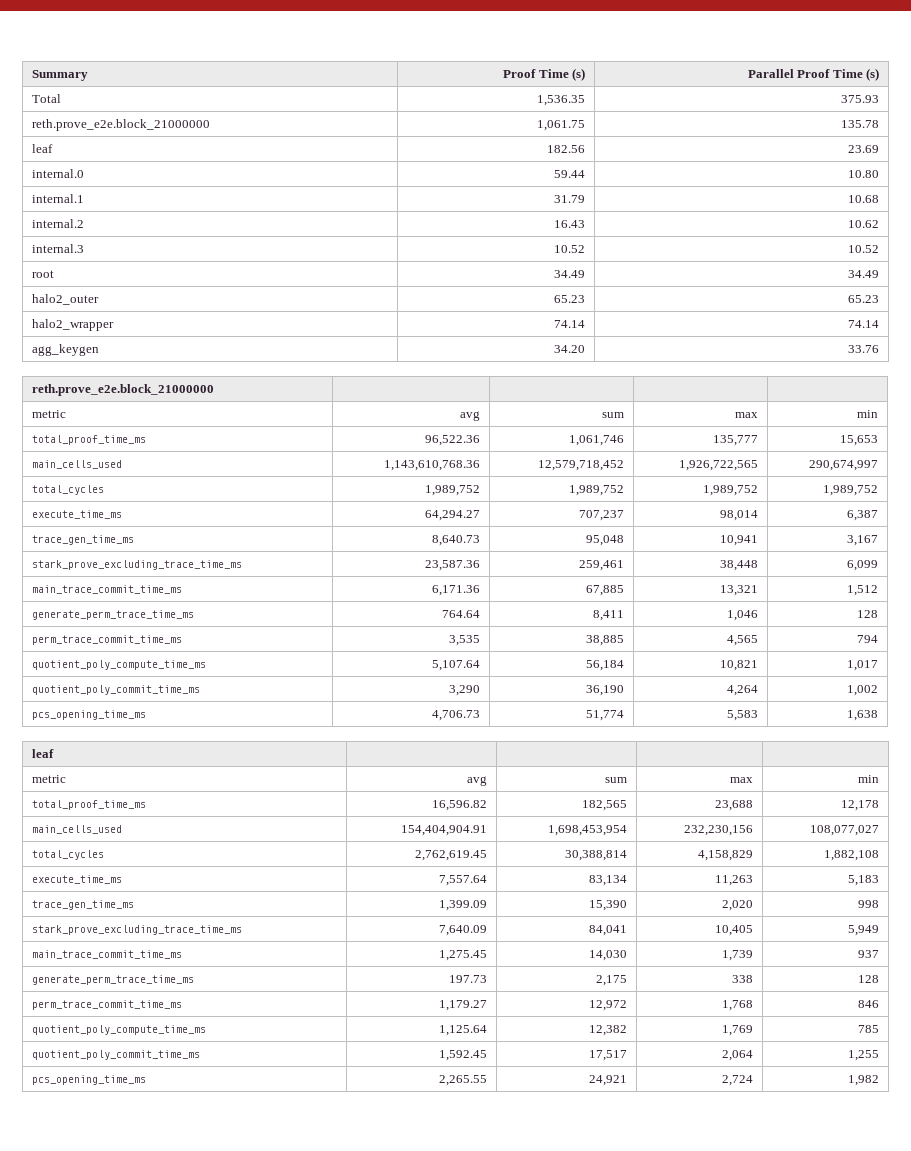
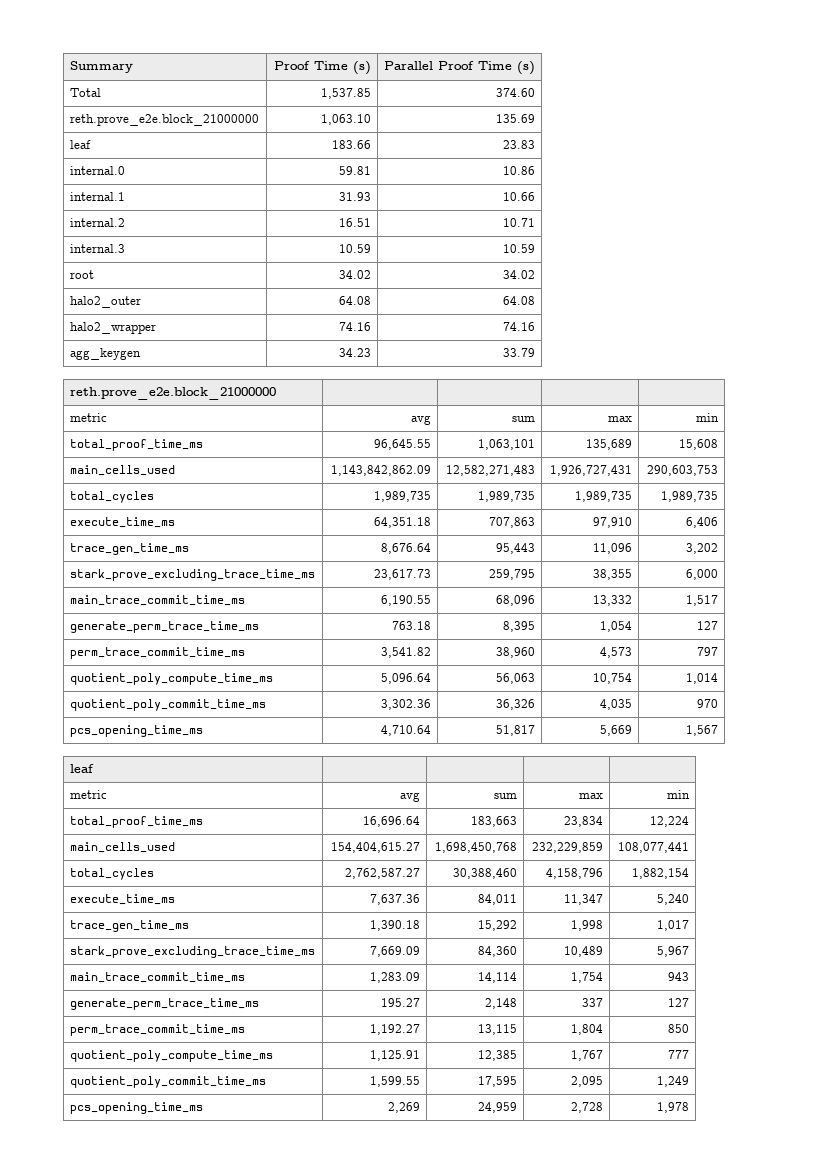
[537,95,586,106] [841,95,880,103] [31,119,210,131] [537,120,586,131] [841,120,880,128] [31,144,53,153] [547,145,586,153] [848,145,880,153] 1,536.35 | 375.93 // reth.prove_e2e.block_21000000 | 1,061.75 | 135.78 // leaf | 182.56 | 23.69 -> [321,88,372,99] [496,88,536,97] [69,114,259,126] [321,114,372,125] [496,114,536,123] [69,140,91,149] [332,140,372,149] [503,140,536,149] 1,537.85 | 374.60 // reth.prove_e2e.block_21000000 | 1,063.10 | 135.69 // leaf | 183.66 | 23.83
[554,170,586,178] [848,170,880,178] 59.44 | 10.80 -> [339,166,372,175] [503,166,536,175] 59.81 | 10.86
[554,195,586,203] [848,195,880,203] 31.79 | 10.68 -> [339,192,372,201] [503,192,536,201] 31.93 | 10.66
[554,220,586,228] [848,220,880,228] 16.43 | 10.62 -> [339,218,372,227] [503,218,536,227] 16.51 | 10.71
[554,245,586,253] [848,245,880,253] 10.52 | 10.52 -> [339,244,372,253] [503,244,536,253] 10.59 | 10.59
[554,270,586,278] [848,270,880,278] 34.49 | 34.49 -> [339,270,372,279] [503,270,536,279] 34.02 | 34.02
[554,295,586,303] [848,295,880,303] 65.23 | 65.23 -> [339,296,372,305] [503,296,536,305] 64.08 | 64.08
[554,320,586,328] [848,320,880,328] 74.14 | 74.14 -> [339,322,372,331] [503,322,536,331] 74.16 | 74.16
[554,345,586,353] [848,345,880,353] 34.20 | 33.76 -> [339,348,372,357] [503,348,536,357] 34.23 | 33.79
[425,435,481,446] [569,435,625,446] [713,435,759,446] [840,435,879,446] [31,460,122,469] [384,460,481,471] [538,460,625,471] [679,460,759,471] [809,460,879,471] [31,485,104,495] [425,485,481,496] [569,485,625,496] [703,485,759,496] [823,485,879,496] [31,510,122,519] [425,510,481,521] [579,510,625,521] [720,510,759,521] [847,510,879,521] [31,535,134,545] [432,535,481,546] [586,535,625,546] [720,535,759,546] [847,535,879,546] [31,560,242,570] [425,560,481,571] [579,560,625,571] [720,560,759,571] [847,560,879,571] [31,585,182,594] [432,585,481,596] [586,585,625,596] [720,585,759,596] [847,585,879,596] [31,610,194,620] [442,610,481,618] [593,610,625,621] [727,610,759,621] [857,610,879,618] [31,635,182,645] [449,635,481,646] [586,635,625,646] [727,635,759,646] [857,635,879,643] [31,660,206,670] [432,660,481,671] [586,660,625,671] [720,660,759,671] [847,660,879,671] [31,685,200,695] [449,685,481,696] [586,685,625,696] [727,685,759,696] [847,685,879,696] [31,710,146,720] [432,710,481,721] [586,710,625,721] [727,710,759,721] [847,710,879,721] 96,522.36 | 1,061,746 | 135,777 | 15,653 // main_cells_used | 1,143,610,768.36 | 12,579,718,452 | 1,926,722,565 | 290,674,997 // total_cycles | 1,989,752 | 1,989,752 | 1,989,752 | 1,989,752 // execute_time_ms | 64,294.27 | 707,237 | 98,014 | 6,387 // trace_gen_time_ms | 8,640.73 | 95,048 | 10,941 | 3,167 // stark_prove_excluding_trace_time_ms | 23,587.36 | 259,461 | 38,448 | 6,099 // main_trace_commit_time_ms | 6,171.36 | 67,885 | 13,321 | 1,512 // generate_perm_trace_time_ms | 764.64 | 8,411 | 1,046 | 128 // perm_trace_commit_time_ms | 3,535 | 38,885 | 4,565 | 794 // quotient_poly_compute_time_ms | 5,107.64 | 56,184 | 10,821 | 1,017 // quotient_poly_commit_time_ms | 3,290 | 36,190 | 4,264 | 1,002 // pcs_opening_time_ms | 4,706.73 | 51,774 | 5,583 | 1,638 -> [374,439,432,450] [478,439,536,450] [586,439,633,450] [679,439,719,450] [69,465,175,476] [331,465,432,476] [446,465,536,476] [550,465,633,476] [647,465,719,476] [69,491,154,503] [374,491,432,502] [478,491,536,502] [575,491,633,502] [661,491,719,502] [69,517,175,528] [374,517,432,528] [489,517,536,528] [593,517,633,528] [686,517,719,528] [69,543,189,555] [381,543,432,554] [496,543,536,554] [593,543,633,554] [686,543,719,554] [69,569,315,581] [374,569,432,580] [489,569,536,580] [593,569,633,580] [686,569,719,580] [69,595,245,606] [381,595,432,606] [496,595,536,606] [593,595,633,606] [686,595,719,606] [69,621,259,633] [392,621,432,630] [503,621,536,632] [600,621,633,632] [697,621,719,630] [69,647,245,659] [381,647,432,658] [496,647,536,658] [600,647,633,658] [697,647,719,656] [69,673,273,685] [381,673,432,684] [496,673,536,684] [593,673,633,684] [686,673,719,684] [69,699,266,711] [381,699,432,710] [496,699,536,710] [600,699,633,710] [697,699,719,708] [69,725,203,737] [381,725,432,736] [496,725,536,736] [600,725,633,736] [686,725,719,736] 96,645.55 | 1,063,101 | 135,689 | 15,608 // main_cells_used | 1,143,842,862.09 | 12,582,271,483 | 1,926,727,431 | 290,603,753 // total_cycles | 1,989,735 | 1,989,735 | 1,989,735 | 1,989,735 // execute_time_ms | 64,351.18 | 707,863 | 97,910 | 6,406 // trace_gen_time_ms | 8,676.64 | 95,443 | 11,096 | 3,202 // stark_prove_excluding_trace_time_ms | 23,617.73 | 259,795 | 38,355 | 6,000 // main_trace_commit_time_ms | 6,190.55 | 68,096 | 13,332 | 1,517 // generate_perm_trace_time_ms | 763.18 | 8,395 | 1,054 | 127 // perm_trace_commit_time_ms | 3,541.82 | 38,960 | 4,573 | 797 // quotient_poly_compute_time_ms | 5,096.64 | 56,063 | 10,754 | 1,014 // quotient_poly_commit_time_ms | 3,302.36 | 36,326 | 4,035 | 970 // pcs_opening_time_ms | 4,710.64 | 51,817 | 5,669 | 1,567
[432,800,488,811] [582,800,628,811] [715,800,754,811] [841,800,880,811] [31,825,122,834] [401,825,488,836] [548,825,628,836] [684,825,754,836] [810,825,880,836] [31,850,104,860] [415,850,488,861] [565,850,628,861] [698,850,754,861] [824,850,880,861] [31,875,122,884] [439,875,488,886] [589,875,628,886] [715,875,754,886] [848,875,880,886] [31,900,134,910] [439,900,488,911] [589,900,628,911] [722,900,754,911] [858,900,880,908] [31,925,242,935] [439,925,488,936] [589,925,628,936] [715,925,754,936] [848,925,880,936] [31,950,182,959] [439,950,488,961] [589,950,628,961] [722,950,754,961] [858,950,880,958] [31,975,194,985] [449,975,488,983] [596,975,628,986] [732,975,754,983] [858,975,880,983] [31,1000,182,1010] [439,1000,488,1011] [589,1000,628,1011] [722,1000,754,1011] [858,1000,880,1008] [31,1025,206,1035] [439,1025,488,1036] [589,1025,628,1036] [722,1025,754,1036] [858,1025,880,1033] [31,1050,200,1060] [439,1050,488,1061] [589,1050,628,1061] [722,1050,754,1061] [848,1050,880,1061] [31,1075,146,1085] [439,1075,488,1086] [589,1075,628,1086] [722,1075,754,1086] [848,1075,880,1086] 16,596.82 | 182,565 | 23,688 | 12,178 // main_cells_used | 154,404,904.91 | 1,698,453,954 | 232,230,156 | 108,077,027 // total_cycles | 2,762,619.45 | 30,388,814 | 4,158,829 | 1,882,108 // execute_time_ms | 7,557.64 | 83,134 | 11,263 | 5,183 // trace_gen_time_ms | 1,399.09 | 15,390 | 2,020 | 998 // stark_prove_excluding_trace_time_ms | 7,640.09 | 84,041 | 10,405 | 5,949 // main_trace_commit_time_ms | 1,275.45 | 14,030 | 1,739 | 937 // generate_perm_trace_time_ms | 197.73 | 2,175 | 338 | 128 // perm_trace_commit_time_ms | 1,179.27 | 12,972 | 1,768 | 846 // quotient_poly_compute_time_ms | 1,125.64 | 12,382 | 1,769 | 785 // quotient_poly_commit_time_ms | 1,592.45 | 17,517 | 2,064 | 1,255 // pcs_opening_time_ms | 2,265.55 | 24,921 | 2,724 | 1,982 -> [363,816,421,827] [471,816,518,827] [564,816,604,827] [650,816,690,827] [69,842,175,853] [331,842,421,853] [435,842,518,853] [532,842,604,853] [618,842,690,853] [69,868,154,880] [345,868,421,879] [453,868,518,879] [546,868,604,879] [632,868,690,879] [69,894,175,905] [370,894,421,905] [478,894,518,905] [564,894,604,905] [657,894,690,905] [69,920,189,932] [370,920,421,931] [478,920,518,931] [571,920,604,931] [657,920,690,931] [69,946,315,958] [370,946,421,957] [478,946,518,957] [564,946,604,957] [657,946,690,957] [69,972,245,983] [370,972,421,983] [478,972,518,983] [571,972,604,983] [668,972,690,981] [69,998,259,1010] [381,998,421,1007] [485,998,518,1009] [582,998,604,1007] [668,998,690,1007] [69,1024,245,1036] [370,1024,421,1035] [478,1024,518,1035] [571,1024,604,1035] [668,1024,690,1033] [69,1050,273,1062] [370,1050,421,1061] [478,1050,518,1061] [571,1050,604,1061] [668,1050,690,1059] [69,1076,266,1088] [370,1076,421,1087] [478,1076,518,1087] [571,1076,604,1087] [657,1076,690,1087] [69,1102,203,1114] [388,1102,421,1113] [478,1102,518,1113] [571,1102,604,1113] [657,1102,690,1113] 16,696.64 | 183,663 | 23,834 | 12,224 // main_cells_used | 154,404,615.27 | 1,698,450,768 | 232,229,859 | 108,077,441 // total_cycles | 2,762,587.27 | 30,388,460 | 4,158,796 | 1,882,154 // execute_time_ms | 7,637.36 | 84,011 | 11,347 | 5,240 // trace_gen_time_ms | 1,390.18 | 15,292 | 1,998 | 1,017 // stark_prove_excluding_trace_time_ms | 7,669.09 | 84,360 | 10,489 | 5,967 // main_trace_commit_time_ms | 1,283.09 | 14,114 | 1,754 | 943 // generate_perm_trace_time_ms | 195.27 | 2,148 | 337 | 127 // perm_trace_commit_time_ms | 1,192.27 | 13,115 | 1,804 | 850 // quotient_poly_compute_time_ms | 1,125.91 | 12,385 | 1,767 | 777 // quotient_poly_commit_time_ms | 1,599.55 | 17,595 | 2,095 | 1,249 // pcs_opening_time_ms | 2,269 | 24,959 | 2,728 | 1,978

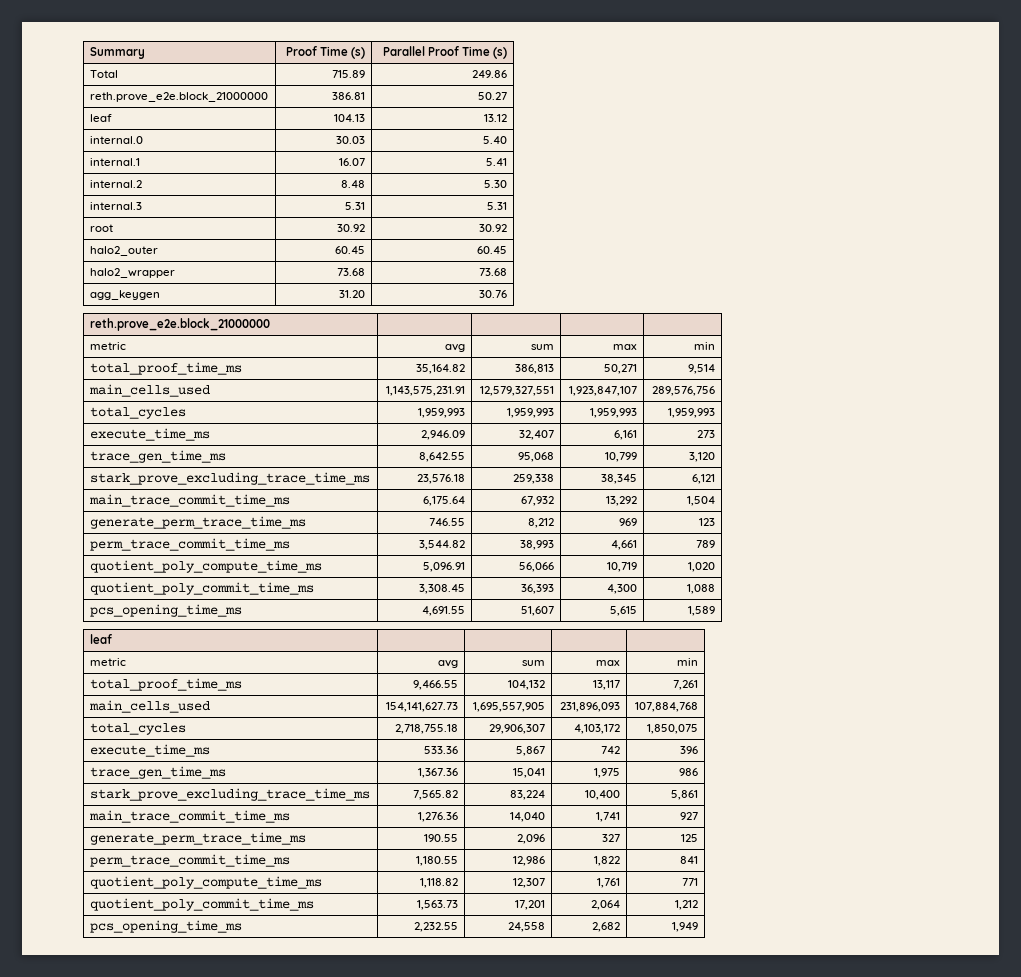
[321,88,372,99] [496,88,536,97] [69,114,259,126] [321,114,372,125] [496,114,536,123] [69,140,91,149] [332,140,372,149] [503,140,536,149] 1,537.85 | 374.60 // reth.prove_e2e.block_21000000 | 1,063.10 | 135.69 // leaf | 183.66 | 23.83 -> [332,70,366,78] [472,70,508,78] [89,92,268,102] [332,92,366,100] [478,92,508,100] [89,114,112,122] [334,114,366,122] [484,114,508,122] 715.89 | 249.86 // reth.prove_e2e.block_21000000 | 386.81 | 50.27 // leaf | 104.13 | 13.12
[339,166,372,175] [503,166,536,175] 59.81 | 10.86 -> [336,136,366,144] [483,136,508,144] 30.03 | 5.40
[339,192,372,201] [503,192,536,201] 31.93 | 10.66 -> [339,158,366,166] [486,158,508,166] 16.07 | 5.41
[339,218,372,227] [503,218,536,227] 16.51 | 10.71 -> [341,180,366,188] [484,180,508,188] 8.48 | 5.30
[339,244,372,253] [503,244,536,253] 10.59 | 10.59 -> [345,202,366,210] [487,202,508,210] 5.31 | 5.31
[339,270,372,279] [503,270,536,279] 34.02 | 34.02 -> [337,224,366,232] [479,224,508,232] 30.92 | 30.92
[339,296,372,305] [503,296,536,305] 64.08 | 64.08 -> [335,246,366,254] [477,246,508,254] 60.45 | 60.45
[339,322,372,331] [503,322,536,331] 74.16 | 74.16 -> [337,268,366,276] [479,268,508,276] 73.68 | 73.68
[339,348,372,357] [503,348,536,357] 34.23 | 33.79 -> [339,290,366,298] [479,290,508,298] 31.20 | 30.76
[374,439,432,450] [478,439,536,450] [586,439,633,450] [679,439,719,450] [69,465,175,476] [331,465,432,476] [446,465,536,476] [550,465,633,476] [647,465,719,476] [69,491,154,503] [374,491,432,502] [478,491,536,502] [575,491,633,502] [661,491,719,502] [69,517,175,528] [374,517,432,528] [489,517,536,528] [593,517,633,528] [686,517,719,528] [69,543,189,555] [381,543,432,554] [496,543,536,554] [593,543,633,554] [686,543,719,554] [69,569,315,581] [374,569,432,580] [489,569,536,580] [593,569,633,580] [686,569,719,580] [69,595,245,606] [381,595,432,606] [496,595,536,606] [593,595,633,606] [686,595,719,606] [69,621,259,633] [392,621,432,630] [503,621,536,632] [600,621,633,632] [697,621,719,630] [69,647,245,659] [381,647,432,658] [496,647,536,658] [600,647,633,658] [697,647,719,656] [69,673,273,685] [381,673,432,684] [496,673,536,684] [593,673,633,684] [686,673,719,684] [69,699,266,711] [381,699,432,710] [496,699,536,710] [600,699,633,710] [697,699,719,708] [69,725,203,737] [381,725,432,736] [496,725,536,736] [600,725,633,736] [686,725,719,736] 96,645.55 | 1,063,101 | 135,689 | 15,608 // main_cells_used | 1,143,842,862.09 | 12,582,271,483 | 1,926,727,431 | 290,603,753 // total_cycles | 1,989,735 | 1,989,735 | 1,989,735 | 1,989,735 // execute_time_ms | 64,351.18 | 707,863 | 97,910 | 6,406 // trace_gen_time_ms | 8,676.64 | 95,443 | 11,096 | 3,202 // stark_prove_excluding_trace_time_ms | 23,617.73 | 259,795 | 38,355 | 6,000 // main_trace_commit_time_ms | 6,190.55 | 68,096 | 13,332 | 1,517 // generate_perm_trace_time_ms | 763.18 | 8,395 | 1,054 | 127 // perm_trace_commit_time_ms | 3,541.82 | 38,960 | 4,573 | 797 // quotient_poly_compute_time_ms | 5,096.64 | 56,063 | 10,754 | 1,014 // quotient_poly_commit_time_ms | 3,302.36 | 36,326 | 4,035 | 970 // pcs_opening_time_ms | 4,710.64 | 51,817 | 5,669 | 1,567 -> [416,364,466,374] [515,364,555,374] [604,364,638,374] [688,364,716,374] [88,384,210,397] [386,386,466,396] [480,386,555,396] [569,386,638,396] [652,386,716,396] [89,407,186,419] [418,408,466,418] [507,408,555,418] [590,408,638,418] [668,408,716,418] [89,428,210,441] [421,430,466,440] [519,430,555,440] [614,430,638,440] [697,430,716,438] [89,450,226,463] [419,452,466,462] [518,452,555,462] [605,452,638,462] [689,452,716,462] [89,472,370,485] [417,474,466,484] [513,474,555,484] [601,474,638,484] [692,474,716,484] [88,494,290,507] [423,496,466,506] [521,496,555,506] [606,496,638,506] [687,496,716,506] [89,516,306,529] [429,518,466,526] [528,518,555,528] [619,518,638,526] [699,518,716,526] [89,538,290,551] [419,540,466,550] [520,540,555,550] [611,540,638,550] [696,540,716,548] [89,560,322,573] [423,562,466,572] [519,562,555,572] [607,562,638,572] [688,562,716,572] [89,582,314,595] [419,584,466,594] [521,584,555,594] [607,584,638,594] [687,584,716,594] [89,604,242,617] [422,606,466,616] [521,606,555,616] [610,606,638,616] [688,606,716,616] 35,164.82 | 386,813 | 50,271 | 9,514 // main_cells_used | 1,143,575,231.91 | 12,579,327,551 | 1,923,847,107 | 289,576,756 // total_cycles | 1,959,993 | 1,959,993 | 1,959,993 | 1,959,993 // execute_time_ms | 2,946.09 | 32,407 | 6,161 | 273 // trace_gen_time_ms | 8,642.55 | 95,068 | 10,799 | 3,120 // stark_prove_excluding_trace_time_ms | 23,576.18 | 259,338 | 38,345 | 6,121 // main_trace_commit_time_ms | 6,175.64 | 67,932 | 13,292 | 1,504 // generate_perm_trace_time_ms | 746.55 | 8,212 | 969 | 123 // perm_trace_commit_time_ms | 3,544.82 | 38,993 | 4,661 | 789 // quotient_poly_compute_time_ms | 5,096.91 | 56,066 | 10,719 | 1,020 // quotient_poly_commit_time_ms | 3,308.45 | 36,393 | 4,300 | 1,088 // pcs_opening_time_ms | 4,691.55 | 51,607 | 5,615 | 1,589
[363,816,421,827] [471,816,518,827] [564,816,604,827] [650,816,690,827] [69,842,175,853] [331,842,421,853] [435,842,518,853] [532,842,604,853] [618,842,690,853] [69,868,154,880] [345,868,421,879] [453,868,518,879] [546,868,604,879] [632,868,690,879] [69,894,175,905] [370,894,421,905] [478,894,518,905] [564,894,604,905] [657,894,690,905] [69,920,189,932] [370,920,421,931] [478,920,518,931] [571,920,604,931] [657,920,690,931] [69,946,315,958] [370,946,421,957] [478,946,518,957] [564,946,604,957] [657,946,690,957] [69,972,245,983] [370,972,421,983] [478,972,518,983] [571,972,604,983] [668,972,690,981] [69,998,259,1010] [381,998,421,1007] [485,998,518,1009] [582,998,604,1007] [668,998,690,1007] [69,1024,245,1036] [370,1024,421,1035] [478,1024,518,1035] [571,1024,604,1035] [668,1024,690,1033] [69,1050,273,1062] [370,1050,421,1061] [478,1050,518,1061] [571,1050,604,1061] [668,1050,690,1059] [69,1076,266,1088] [370,1076,421,1087] [478,1076,518,1087] [571,1076,604,1087] [657,1076,690,1087] [69,1102,203,1114] [388,1102,421,1113] [478,1102,518,1113] [571,1102,604,1113] [657,1102,690,1113] 16,696.64 | 183,663 | 23,834 | 12,224 // main_cells_used | 154,404,615.27 | 1,698,450,768 | 232,229,859 | 108,077,441 // total_cycles | 2,762,587.27 | 30,388,460 | 4,158,796 | 1,882,154 // execute_time_ms | 7,637.36 | 84,011 | 11,347 | 5,240 // trace_gen_time_ms | 1,390.18 | 15,292 | 1,998 | 1,017 // stark_prove_excluding_trace_time_ms | 7,669.09 | 84,360 | 10,489 | 5,967 // main_trace_commit_time_ms | 1,283.09 | 14,114 | 1,754 | 943 // generate_perm_trace_time_ms | 195.27 | 2,148 | 337 | 127 // perm_trace_commit_time_ms | 1,192.27 | 13,115 | 1,804 | 850 // quotient_poly_compute_time_ms | 1,125.91 | 12,385 | 1,767 | 777 // quotient_poly_commit_time_ms | 1,599.55 | 17,595 | 2,095 | 1,249 // pcs_opening_time_ms | 2,269 | 24,959 | 2,728 | 1,978 -> [413,680,459,690] [508,680,546,690] [593,680,621,690] [673,680,699,690] [88,700,210,713] [386,702,459,712] [473,702,546,712] [560,702,621,712] [635,702,699,712] [89,723,186,735] [395,724,459,734] [489,724,546,734] [574,724,621,734] [647,724,699,734] [89,744,210,757] [424,746,459,754] [516,746,546,756] [601,746,621,754] [680,746,699,754] [89,766,226,779] [418,768,459,778] [513,768,546,778] [594,768,621,778] [679,768,699,776] [89,788,370,801] [413,790,459,800] [510,790,546,800] [585,790,621,800] [671,790,699,800] [88,810,290,823] [418,812,459,822] [510,812,546,822] [596,812,621,822] [680,812,699,820] [89,832,306,845] [424,834,459,842] [517,834,546,844] [602,834,621,842] [681,834,699,842] [89,854,290,867] [416,856,459,866] [513,856,546,866] [594,856,621,866] [680,856,699,864] [89,876,322,889] [420,878,459,888] [513,878,546,888] [597,878,621,888] [682,878,699,886] [89,898,314,911] [417,900,459,910] [515,900,546,910] [591,900,621,910] [675,900,699,910] [89,920,242,933] [414,922,459,932] [508,922,546,932] [592,922,621,932] [672,922,699,932] 9,466.55 | 104,132 | 13,117 | 7,261 // main_cells_used | 154,141,627.73 | 1,695,557,905 | 231,896,093 | 107,884,768 // total_cycles | 2,718,755.18 | 29,906,307 | 4,103,172 | 1,850,075 // execute_time_ms | 533.36 | 5,867 | 742 | 396 // trace_gen_time_ms | 1,367.36 | 15,041 | 1,975 | 986 // stark_prove_excluding_trace_time_ms | 7,565.82 | 83,224 | 10,400 | 5,861 // main_trace_commit_time_ms | 1,276.36 | 14,040 | 1,741 | 927 // generate_perm_trace_time_ms | 190.55 | 2,096 | 327 | 125 // perm_trace_commit_time_ms | 1,180.55 | 12,986 | 1,822 | 841 // quotient_poly_compute_time_ms | 1,118.82 | 12,307 | 1,761 | 771 // quotient_poly_commit_time_ms | 1,563.73 | 17,201 | 2,064 | 1,212 // pcs_opening_time_ms | 2,232.55 | 24,558 | 2,682 | 1,949

